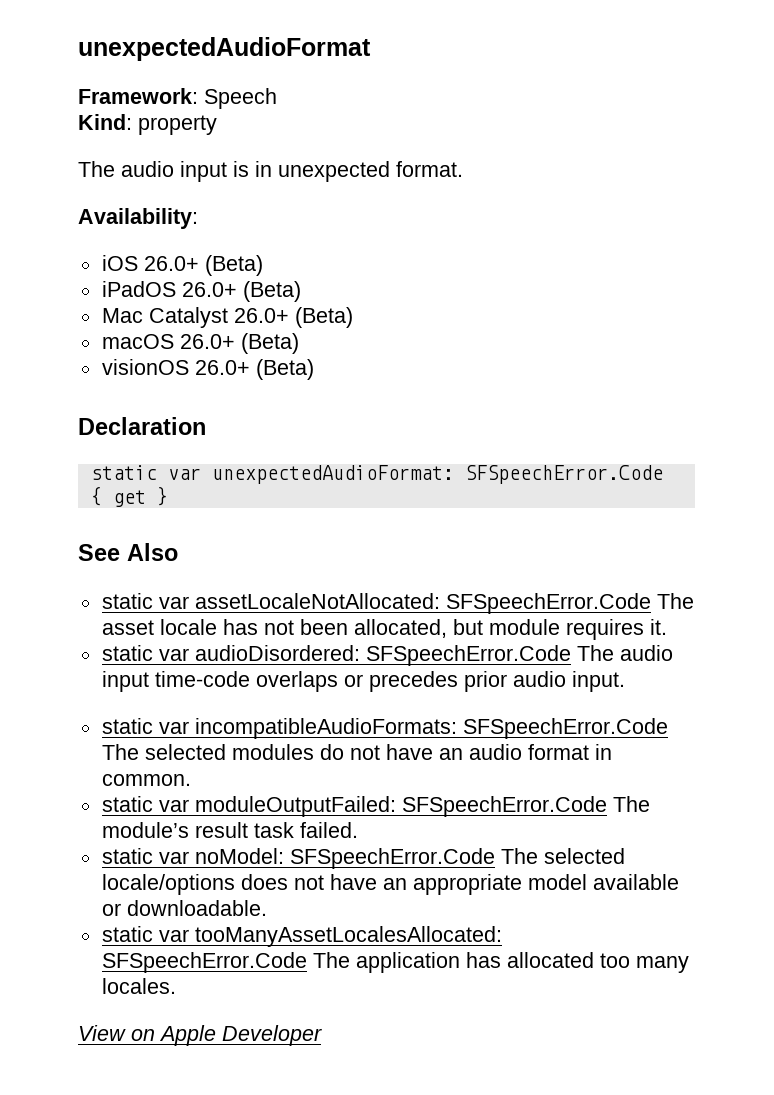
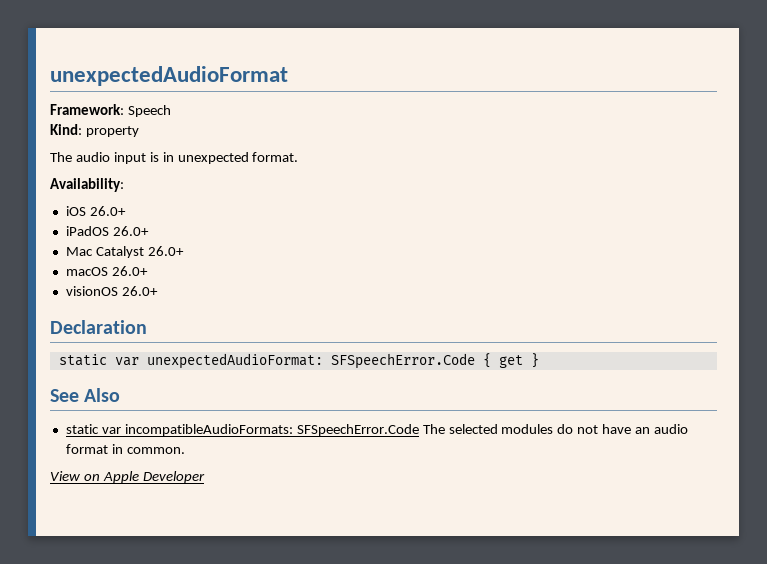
[204,255,263,276] (Beta) -> (126, 211) none
[242,281,301,302] (Beta) -> (149, 231) none
[294,307,353,328] (Beta) -> (184, 251) none
[240,333,299,354] (Beta) -> (148, 271) none
[255,359,314,380] (Beta) -> (158, 291) none
[101,593,694,614] [101,619,667,640] [101,645,673,666] [101,671,625,692] // static var assetLocaleNotAllocated: SFSpeechError.Code The asset locale has not been allocated, but module requires it. // static var audioDisordered: SFSpeechError.Code The audio input time-code overlaps or precedes prior audio input. -> (121, 395) none
[101,796,650,817] [101,822,358,838] [101,848,625,869] [101,874,679,895] [101,900,267,916] [101,926,502,947] [101,952,689,973] [101,978,176,994] // static var moduleOutputFailed: SFSpeechError.Code The module’s result task failed. // static var noModel: SFSpeechError.Code The selected locale/options does not have an appropriate model available or downloadable. // static var tooManyAssetLocalesAllocated: SFSpeechError.Code The application has allocated too many locales. -> (185, 450) none

